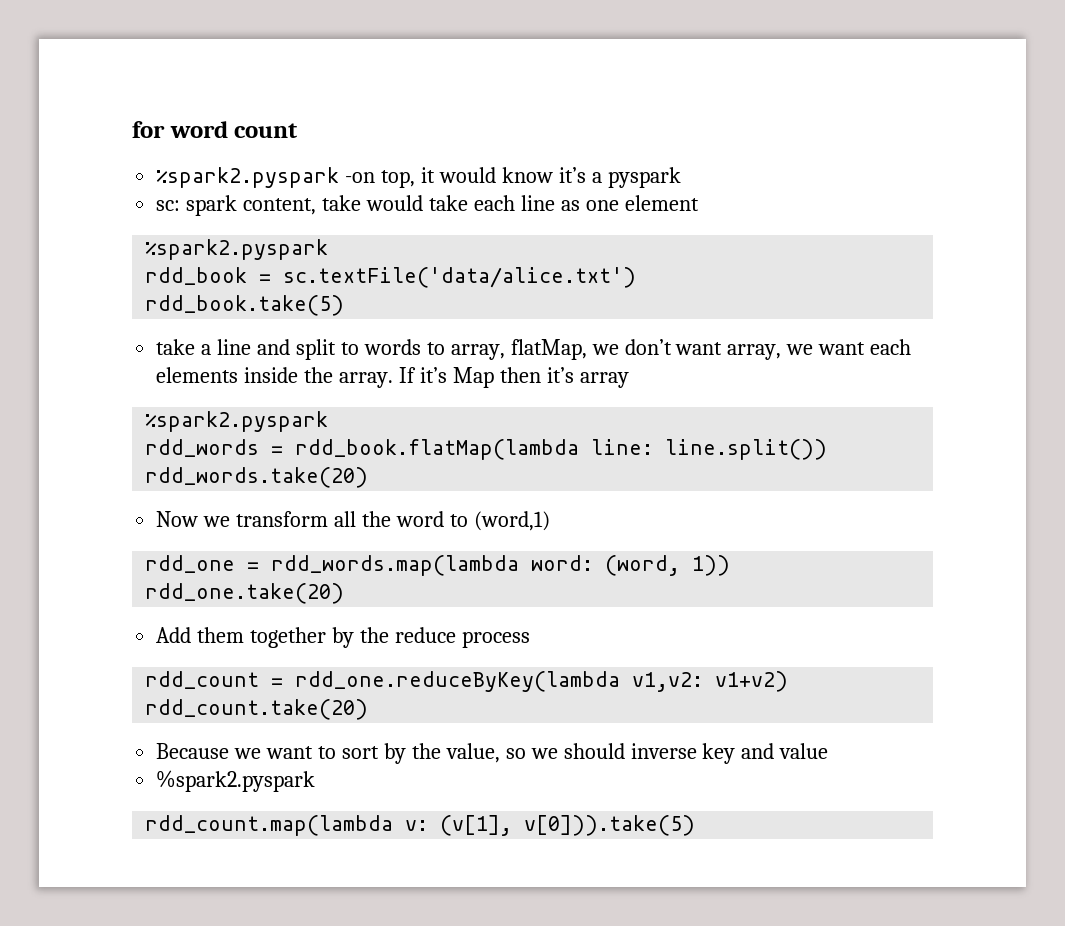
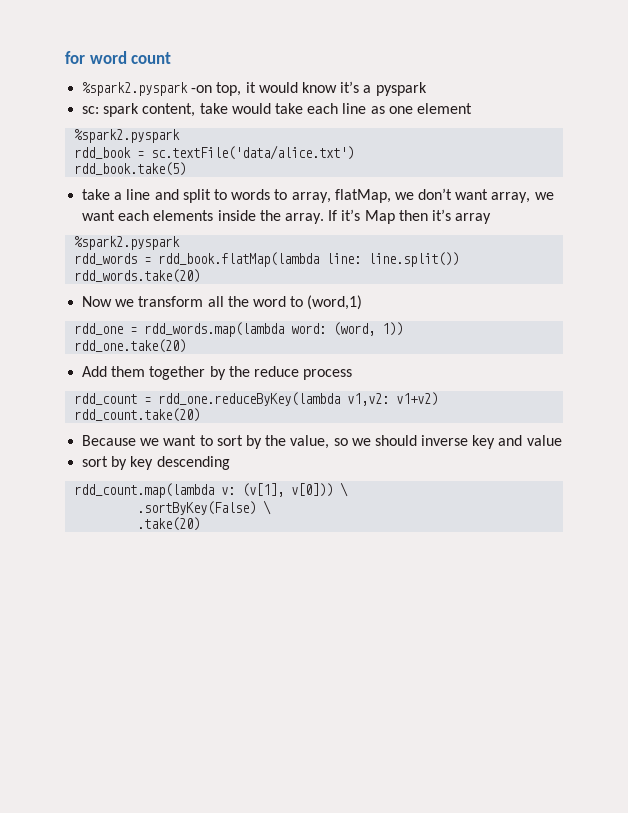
[156,770,316,792] %spark2.pyspark -> [82,456,230,470] sort by key descending
[524,815,696,836] v[0])).take(5) -> [291,482,349,497] [137,500,272,515] [137,517,201,531] v[0])) \ // .sortByKey(False) \ // .take(20)

